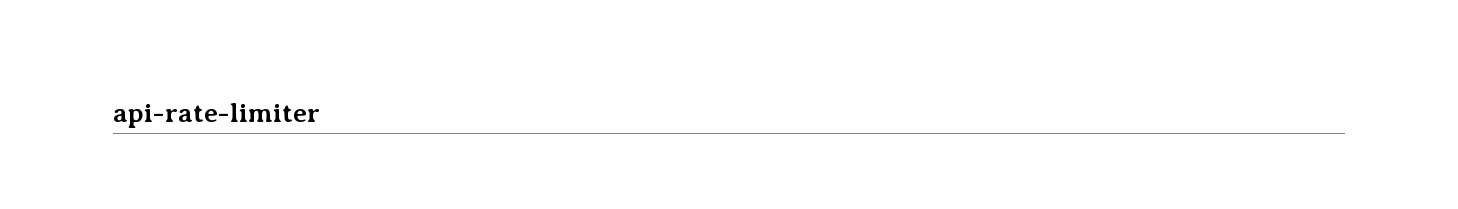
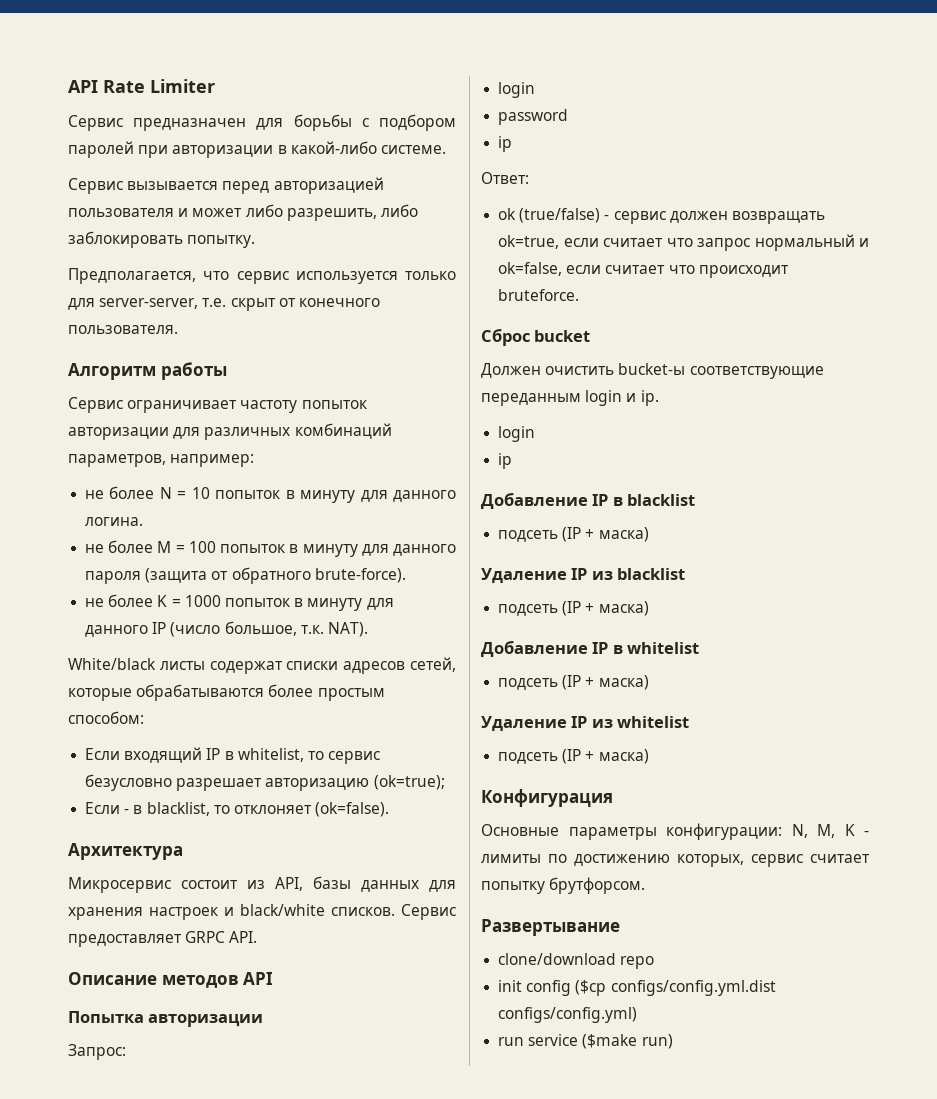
[113,103,320,128] api-rate-limiter -> [68,79,215,93] [68,114,456,131] [68,141,446,158] [68,177,384,194] [68,204,418,221] [68,231,256,248] [68,268,456,284] [68,298,380,311] [68,325,178,334] [68,362,227,380] [68,397,368,413] [68,423,392,440] [68,454,255,467] [85,486,456,503] [85,517,144,526] [85,540,456,557] [85,567,406,584] [85,594,394,611] [85,621,368,637] [68,657,457,674] [68,684,385,701] [68,711,144,724] [85,747,381,764] [85,774,445,791] [85,802,390,817] [68,843,183,860] [68,876,456,893] [68,904,456,920] [68,931,258,947] [68,972,274,988] [68,1011,264,1027] [68,1044,126,1060] [498,82,536,98] [498,109,569,125] [498,136,513,152] [481,172,529,184] [498,208,825,224] [498,234,869,251] [498,262,789,278] [498,289,580,301] [481,328,591,346] [481,363,824,379] [481,390,659,406] [498,426,536,442] [498,453,513,469] [481,492,696,510] [498,527,649,542] [481,568,686,584] [498,601,649,616] [481,640,700,658] [498,675,649,690] [481,716,690,732] [498,749,649,764] [481,789,613,807] [481,823,869,840] [481,854,870,867] [481,877,646,894] [481,919,620,936] [498,953,655,969] [498,980,776,996] [498,1007,638,1023] [498,1034,673,1049] API Rate Limiter // Сервис предназначен для борьбы с подбором паролей при авторизации в какой-либо системе. // Сервис вызывается перед авторизацией пользователя и может либо разрешить, либо заблокировать попытку. // Предполагается, что сервис используется только для server-server, т.е. скрыт от конечного пользователя. // Алгоритм работы // Сервис ограничивает частоту попыток авторизации для различных комбинаций параметров, например: // не более N = 10 попыток в минуту для данного логина. // не более M = 100 попыток в минуту для данного пароля (защита от обратного brute-force). // не более K = 1000 попыток в минуту для данного IP (число большое, т.к. NAT). // White/black листы содержат списки адресов сетей, которые обрабатываются более простым способом: // Если входящий IP в whitelist, то сервис безусловно разрешает авторизацию (ok=true); // Если - в blacklist, то отклоняет (ok=false). // Архитектура // Микросервис состоит из API, базы данных для хранения настроек и black/white списков. Сервис предоставляет GRPC API. // Описание методов API // Попытка авторизации // Запрос: // login // password // ip // Ответ: // ok (true/false) - сервис должен возвращать ok=true, если считает что запрос нормальный и ok=false, если считает что происходит bruteforce. // Сброс bucket // Должен очистить bucket-ы соответствующие переданным login и ip. // login // ip // Добавление IP в blacklist // подсеть (IP + маска) // Удаление IP из blacklist // подсеть (IP + маска) // Добавление IP в whitelist // подсеть (IP + маска) // Удаление IP из whitelist // подсеть (IP + маска) // Конфигурация // Основные параметры конфигурации: N, M, K - лимиты по достижению которых, сервис считает попытку брутфорсом. // Развертывание // clone/download repo // init config ($cp configs/config.yml.dist configs/config.yml) // run service ($make run)

